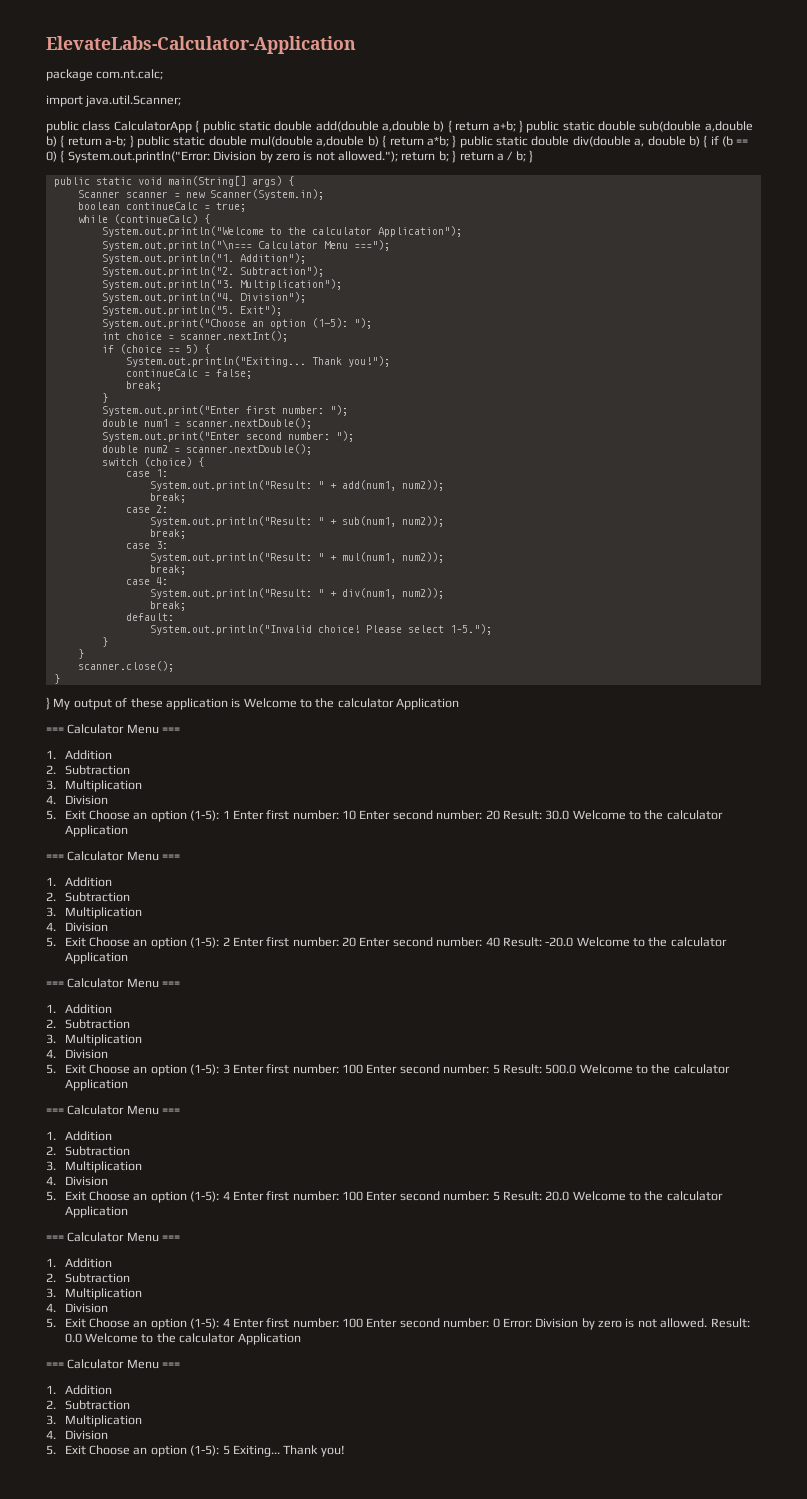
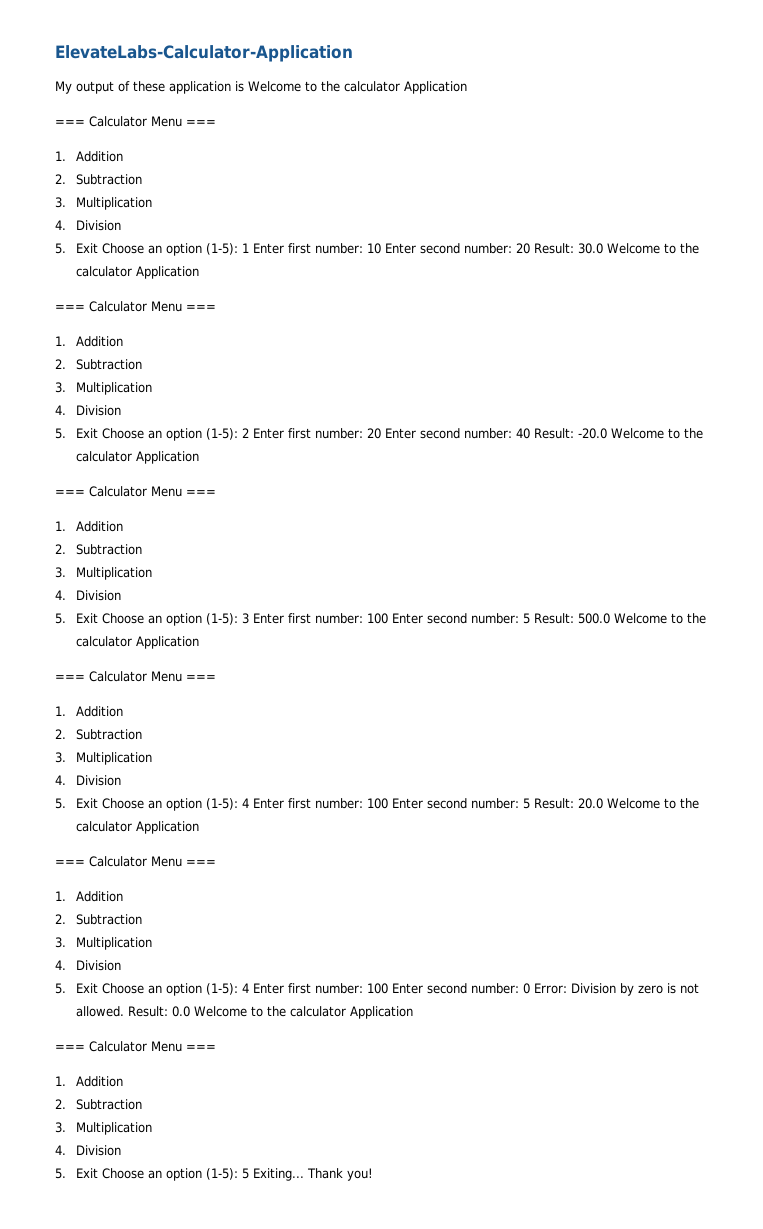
[46,69,164,81] [46,95,182,107] [46,120,753,133] [46,135,749,148] [46,150,533,163] [53,176,294,187] [77,189,324,200] [77,202,246,212] [77,214,210,224] [101,226,462,237] [101,239,390,251] [101,253,306,264] [101,266,324,277] [101,279,342,290] [101,292,306,303] [101,305,282,316] [101,318,372,329] [101,331,288,342] [101,344,210,354] [125,356,390,367] [125,369,252,379] [125,381,162,391] [101,393,108,403] [101,405,348,416] [101,418,312,429] [101,431,354,442] [101,444,312,455] [101,457,204,467] [125,469,168,477] [149,480,444,491] [149,493,186,503] [125,505,168,513] [149,516,444,527] [149,529,186,539] [125,541,168,549] [149,552,444,563] [149,565,186,575] [125,577,168,585] [149,588,444,599] [149,601,186,611] [125,613,174,621] [149,624,492,635] [101,637,108,647] [77,649,84,659] [77,661,174,672] [53,674,60,684] [46,697,50,710] package com.nt.calc; // import java.util.Scanner; // public class CalculatorApp { public static double add(double a,double b) { return a+b; } public static double sub(double a,double b) { return a-b; } public static double mul(double a,double b) { return a*b; } public static double div(double a, double b) { if (b == 0) { System.out.println("Error: Division by zero is not allowed."); return b; } return a / b; } // public static void main(String[] args) { // Scanner scanner = new Scanner(System.in); // boolean continueCalc = true; // while (continueCalc) { // System.out.println("Welcome to the calculator Application"); // System.out.println("\n=== Calculator Menu ==="); // System.out.println("1. Addition"); // System.out.println("2. Subtraction"); // System.out.println("3. Multiplication"); // System.out.println("4. Division"); // System.out.println("5. Exit"); // System.out.print("Choose an option (1-5): "); // int choice = scanner.nextInt(); // if (choice == 5) { // System.out.println("Exiting... Thank you!"); // continueCalc = false; // break; // } // System.out.print("Enter first number: "); // double num1 = scanner.nextDouble(); // System.out.print("Enter second number: "); // double num2 = scanner.nextDouble(); // switch (choice) { // case 1: // System.out.println("Result: " + add(num1, num2)); // break; // case 2: // System.out.println("Result: " + sub(num1, num2)); // break; // case 3: // System.out.println("Result: " + mul(num1, num2)); // break; // case 4: // System.out.println("Result: " + div(num1, num2)); // break; // default: // System.out.println("Invalid choice! Please select 1–5."); // } // } // scanner.close(); // } // } -> (353, 53) none

